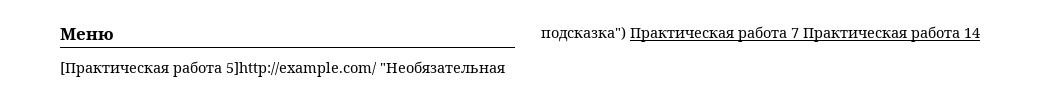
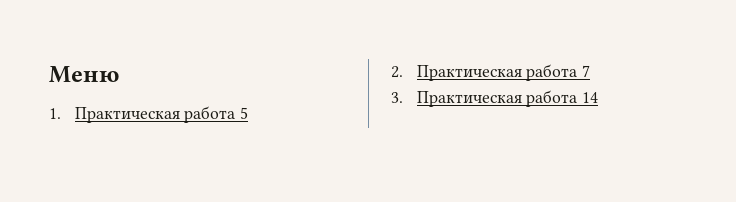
[60,61,505,77] [541,26,626,42] [Практическая работа 5]http://example.com/ "Необязательная подсказка") -> [49,106,249,123] [391,66,403,78] 1. Практическая работа 5 // 2.
(799, 33) none -> [391,92,403,103] // 3.

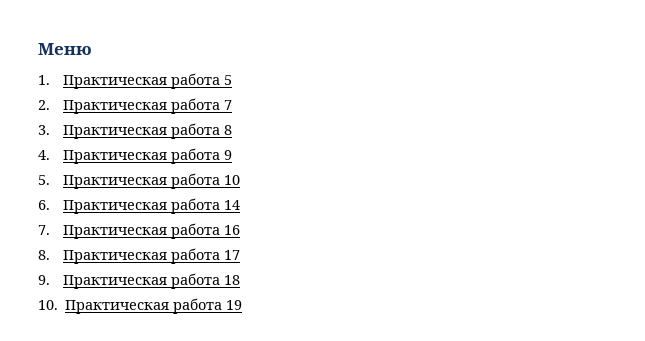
[582,92,599,103] 14 -> [224,125,233,135] [38,148,233,164] [38,173,241,189] [38,198,241,214] [38,223,241,239] [38,248,241,264] [38,273,241,289] [38,298,243,314] 8 // 4. Практическая работа 9 // 5. Практическая работа 10 // 6. Практическая работа 14 // 7. Практическая работа 16 // 8. Практическая работа 17 // 9. Практическая работа 18 // 10. Практическая работа 19

